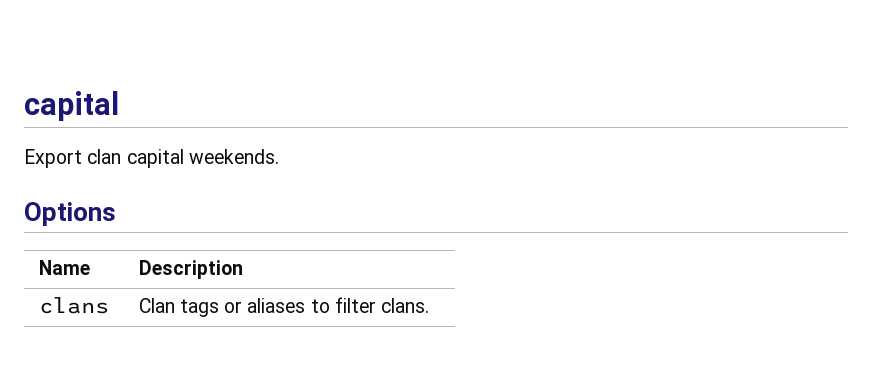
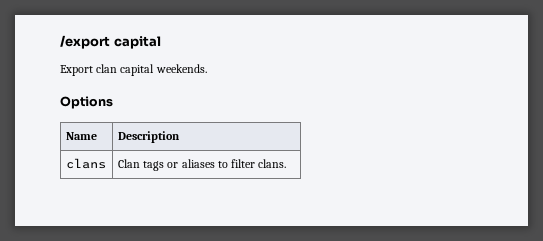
(24, 106) none -> [60,35,110,49] /export

